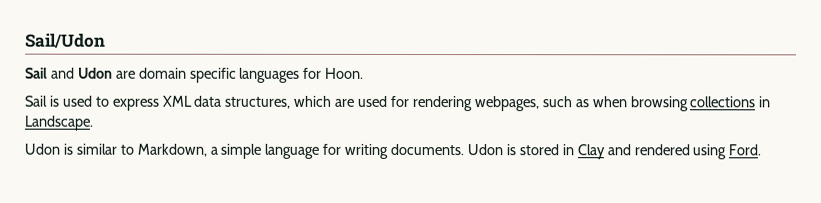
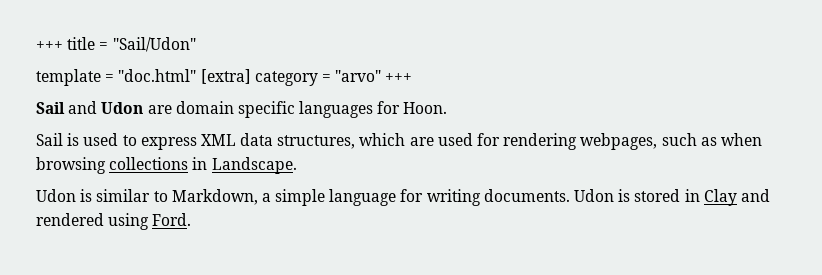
[25,33,106,49] Sail/Udon -> [36,37,196,52] [36,69,413,86] +++ title = "Sail/Udon" // template = "doc.html" [extra] category = "arvo" +++

